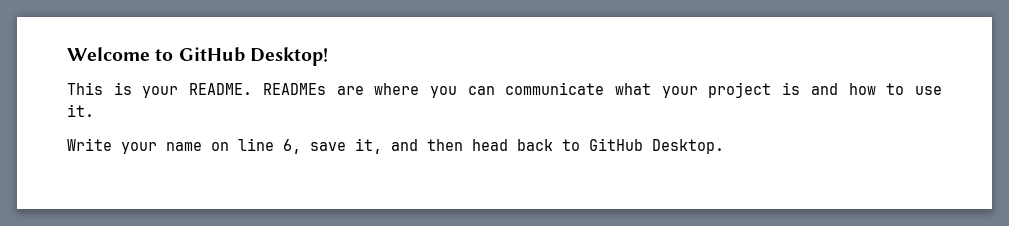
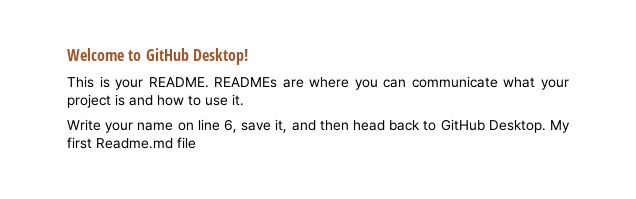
(724, 146) none -> [549,120,570,133] [67,137,196,149] My first Readme.md file

